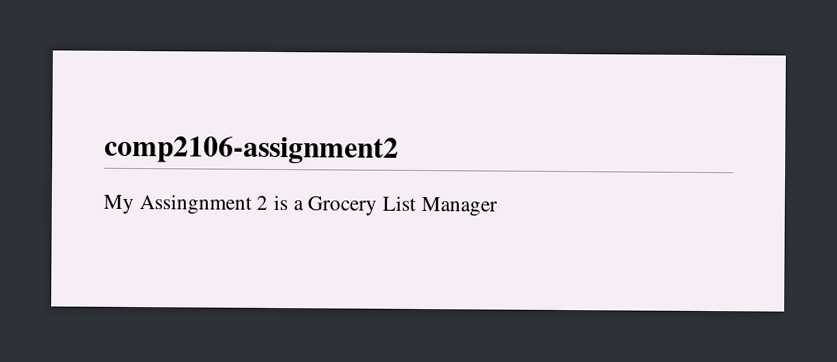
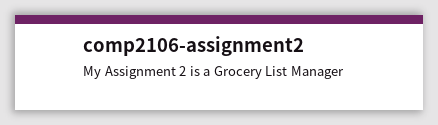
[138,194,252,215] Assingnment -> [104,66,176,79] Assignment

